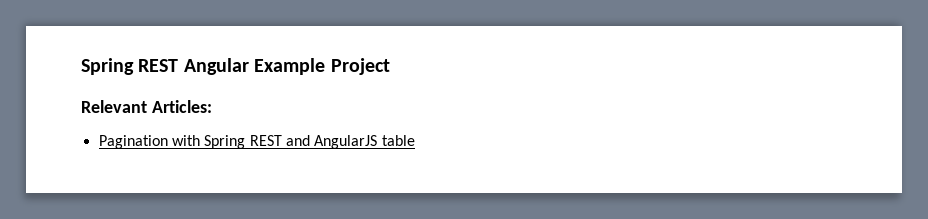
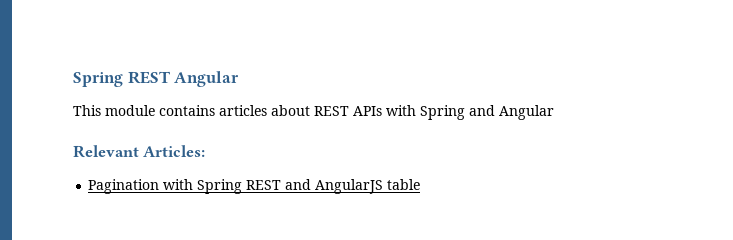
[254,58,390,75] Example Project -> [73,105,554,120] // This module contains articles about REST APIs with Spring and Angular

